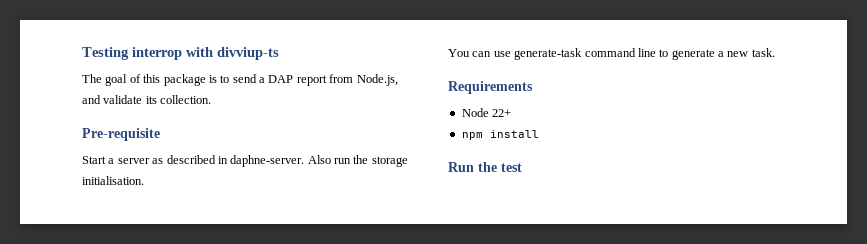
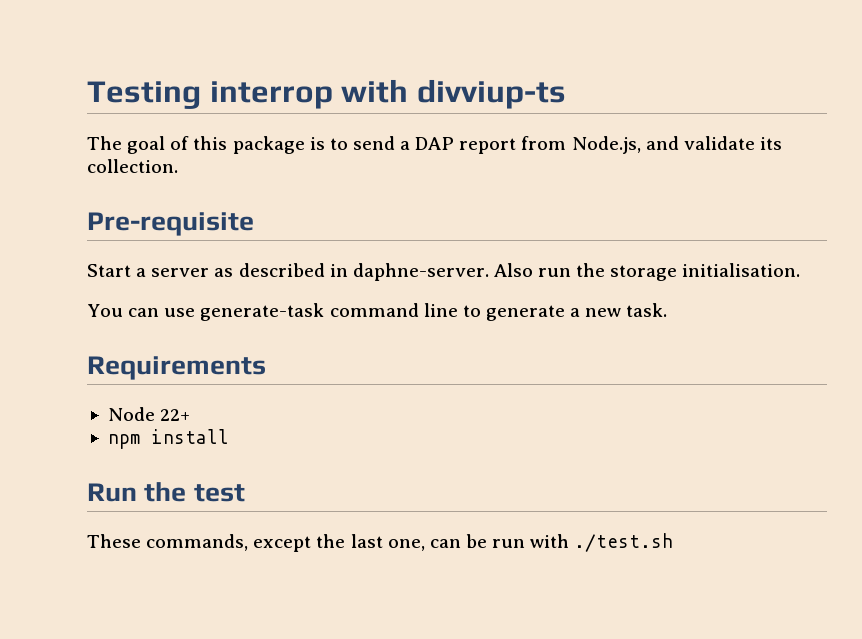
(522, 167) none -> [87,533,674,552] // These commands, except the last one, can be run with ./test.sh

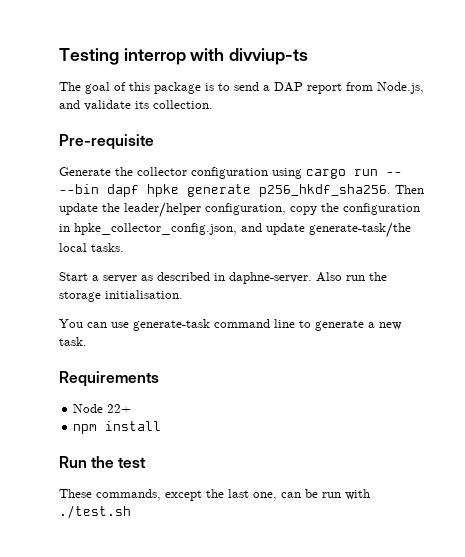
(254, 224) none -> [59,167,402,179] [59,184,424,197] [59,202,420,218] [59,222,411,238] [59,243,124,252] // Generate the collector configuration using cargo run -- --bin dapf hpke generate p256_hkdf_sha256. Then update the leader/helper configuration, copy the configuration in hpke_collector_config.json, and update generate-task/the local tasks.

